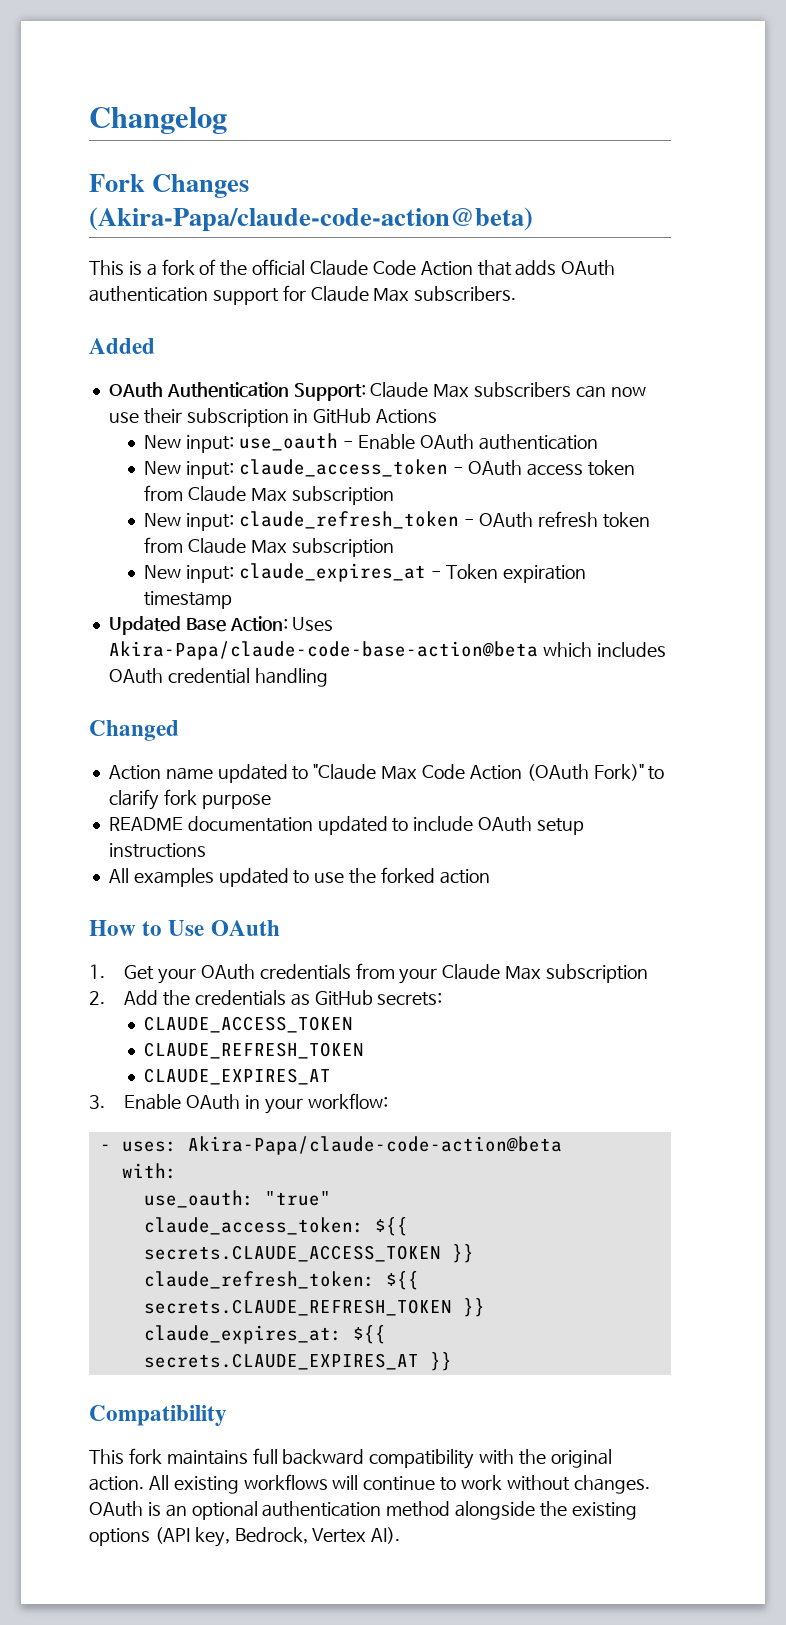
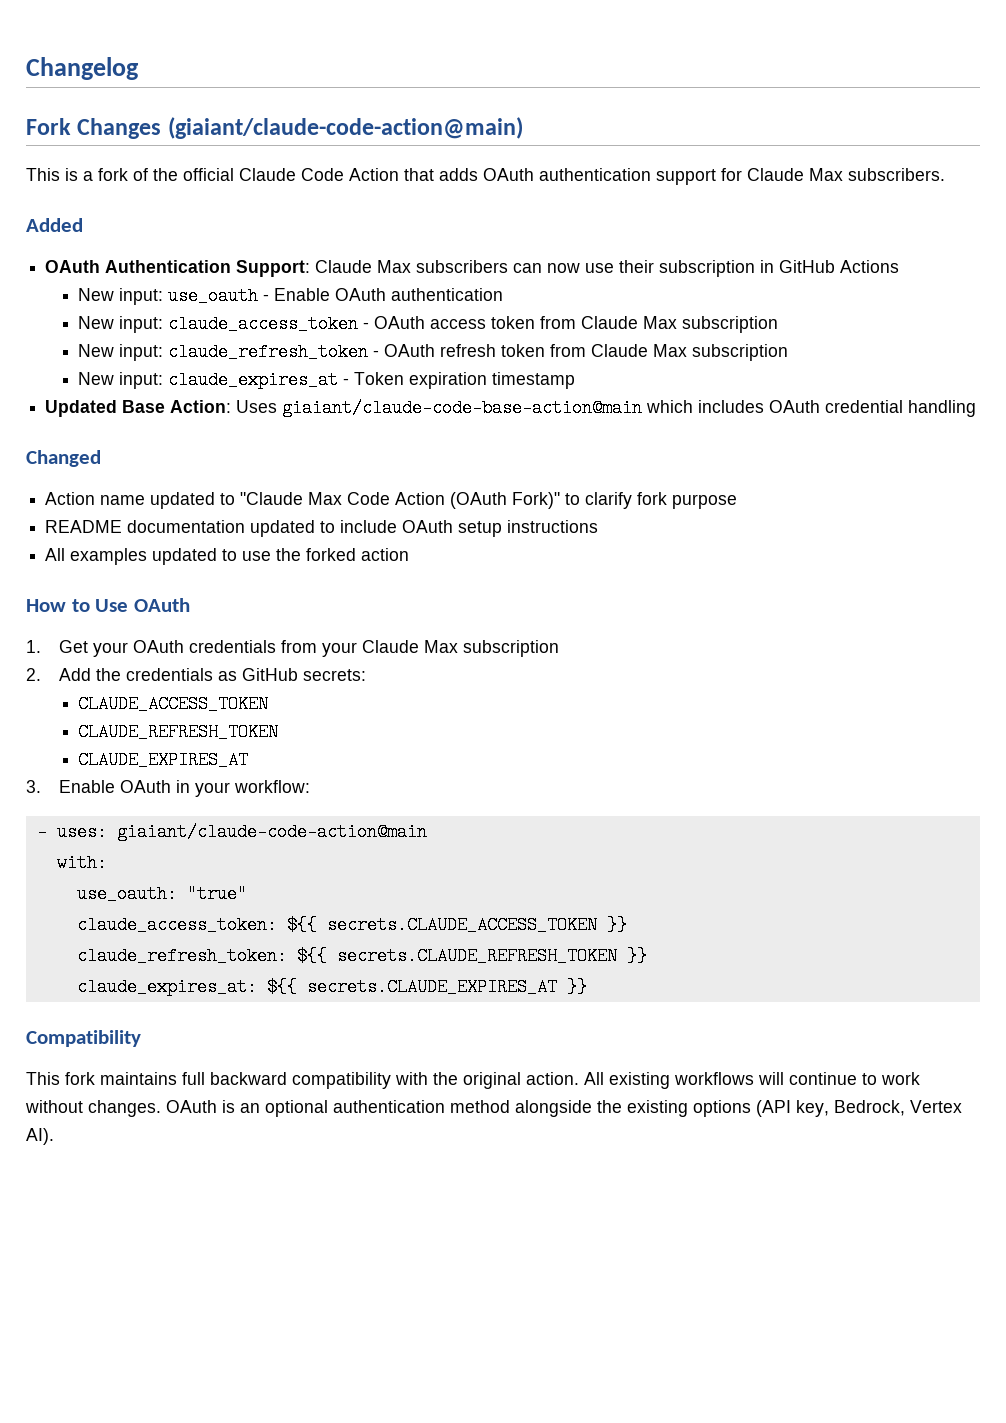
[89,207,533,232] (Akira-Papa/claude-code-action@beta) -> [167,117,523,139] (giaiant/claude-code-action@main)
[108,641,538,660] Akira-Papa/claude-code-base-action@beta -> [282,399,643,417] giaiant/claude-code-base-action@main
[187,1136,562,1155] Akira-Papa/claude-code-action@beta -> [116,823,427,841] giaiant/claude-code-action@main

